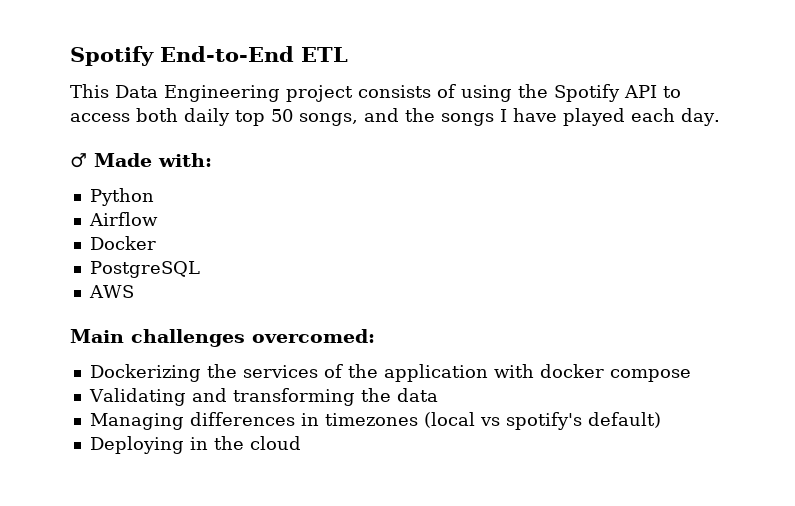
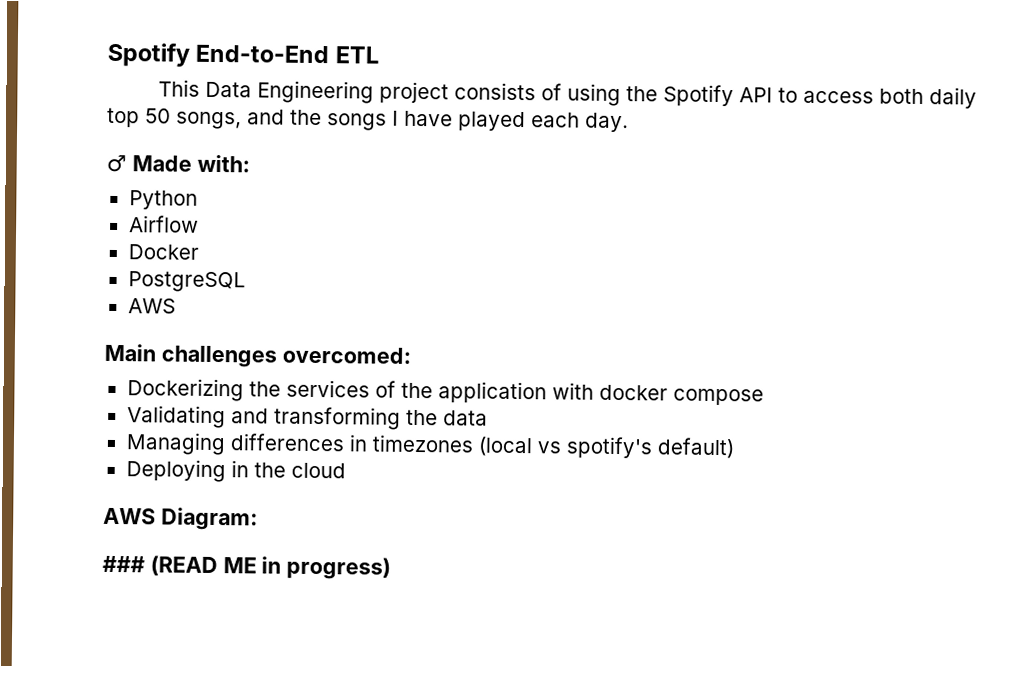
(301, 443) none -> [103,507,258,531] [102,555,392,580] // AWS Diagram: // ### (READ ME in progress)

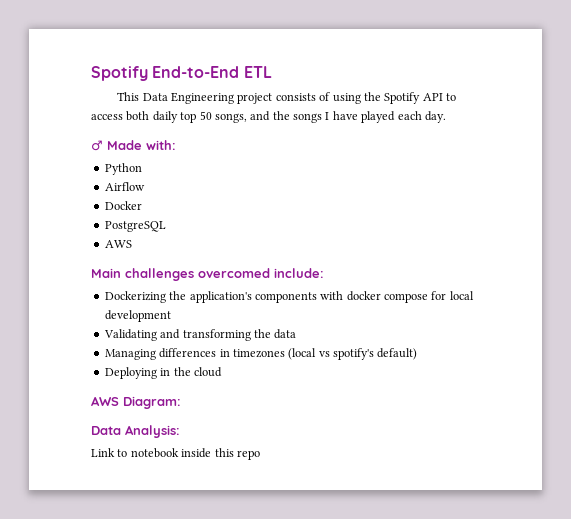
[281,346,411,364] overcomed: -> [198,268,324,278] overcomed include:
[285,379,547,404] services of the application -> [189,291,317,303] application's components
(764, 397) none -> [431,291,474,300] [104,310,171,322] for local development
[102,555,392,580] ### (READ ME in progress) -> [91,425,180,438] [91,448,260,460] Data Analysis: // Link to notebook inside this repo

